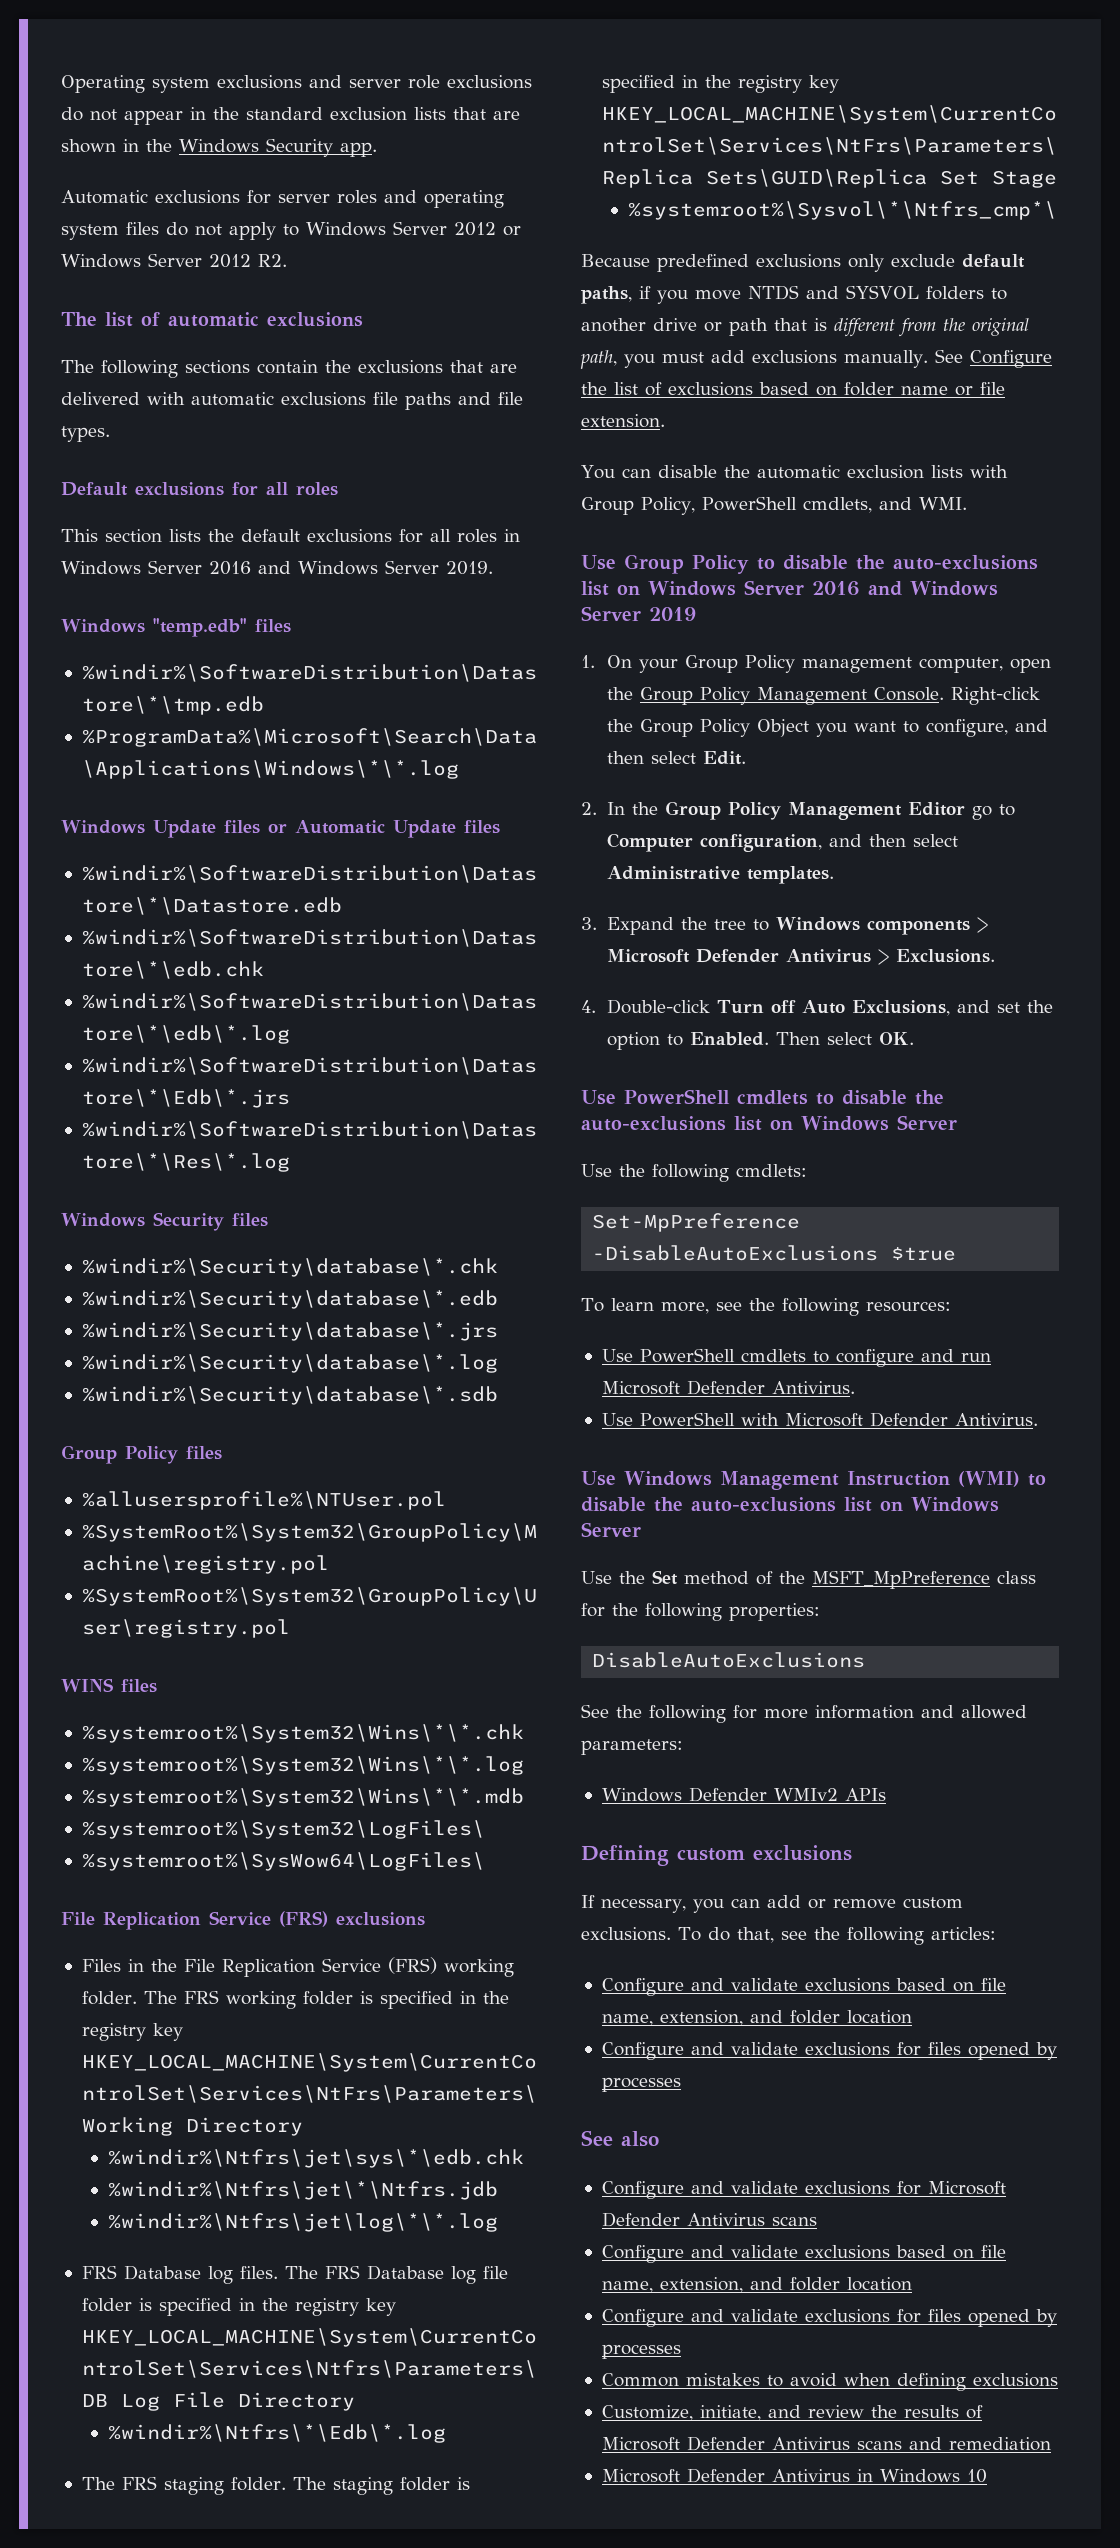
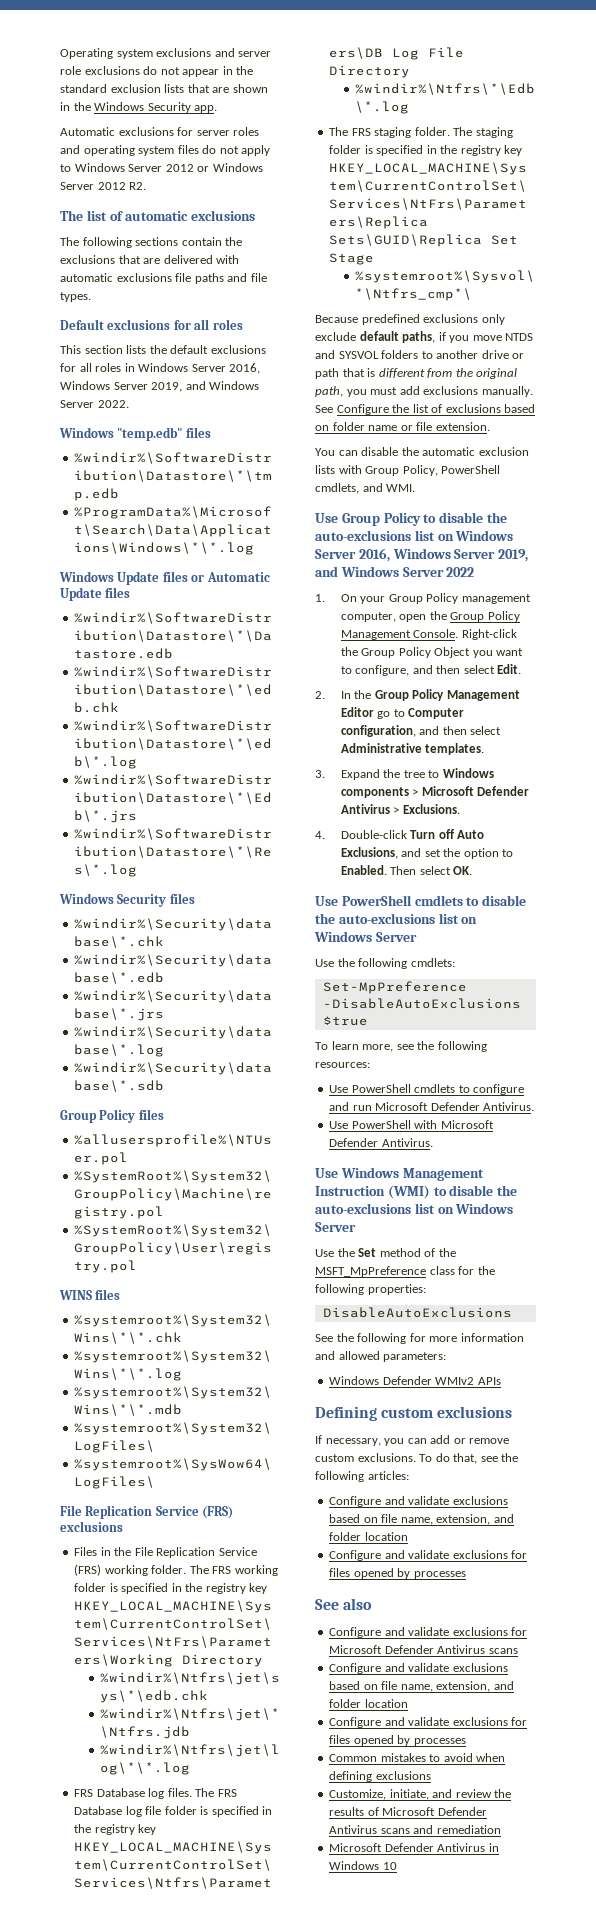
[209,560,493,575] 2016 and Windows Server 2019. -> [229,363,261,374] [60,381,260,392] [60,400,129,408] 2016, Windows Server 2019, and Windows Server 2022.
[812,581,998,596] [581,606,696,621] 2016 and Windows Server 2019 -> [358,548,529,562] [315,566,475,577] 2016, Windows Server 2019, and Windows Server 2022

